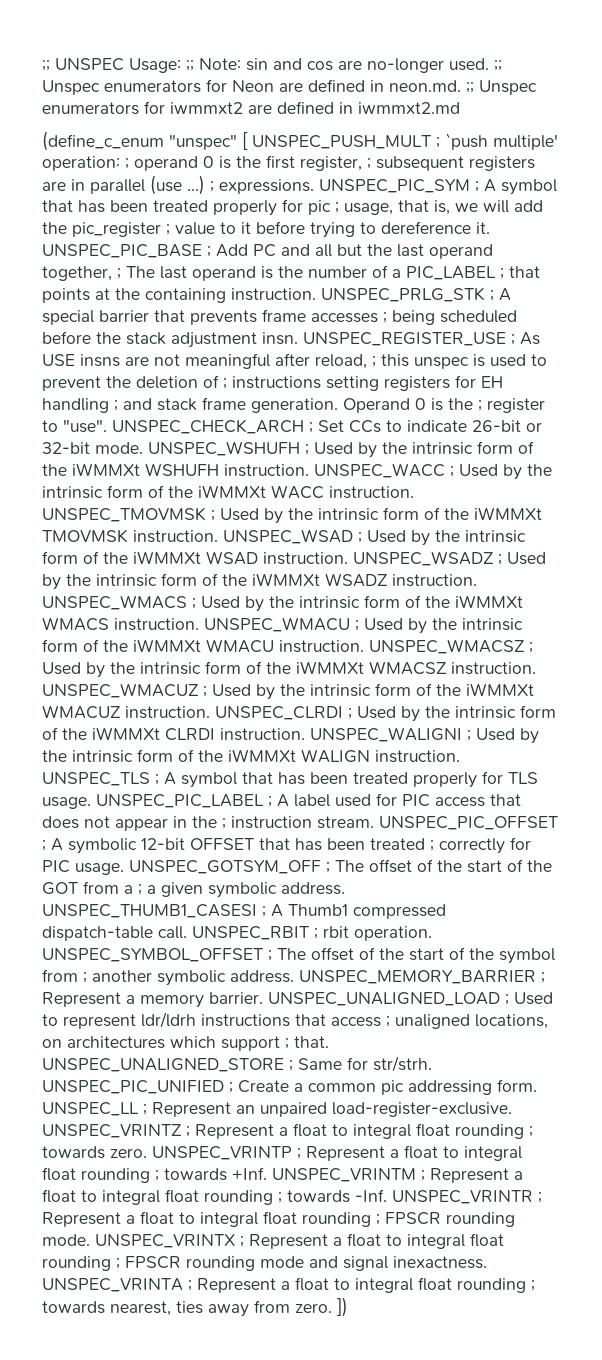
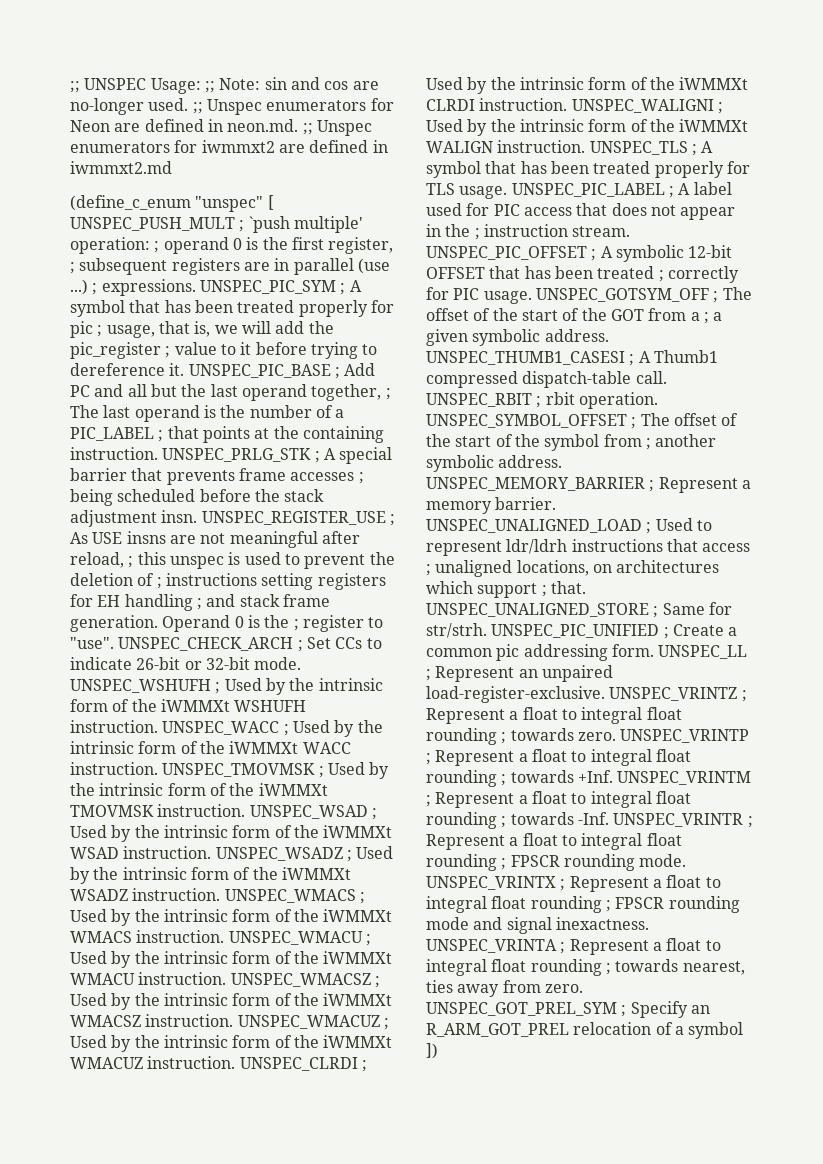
(332, 1308) none -> [426,1001,710,1018] [426,1022,744,1039] UNSPEC_GOT_PREL_SYM ; Specify an R_ARM_GOT_PREL relocation of a symbol

